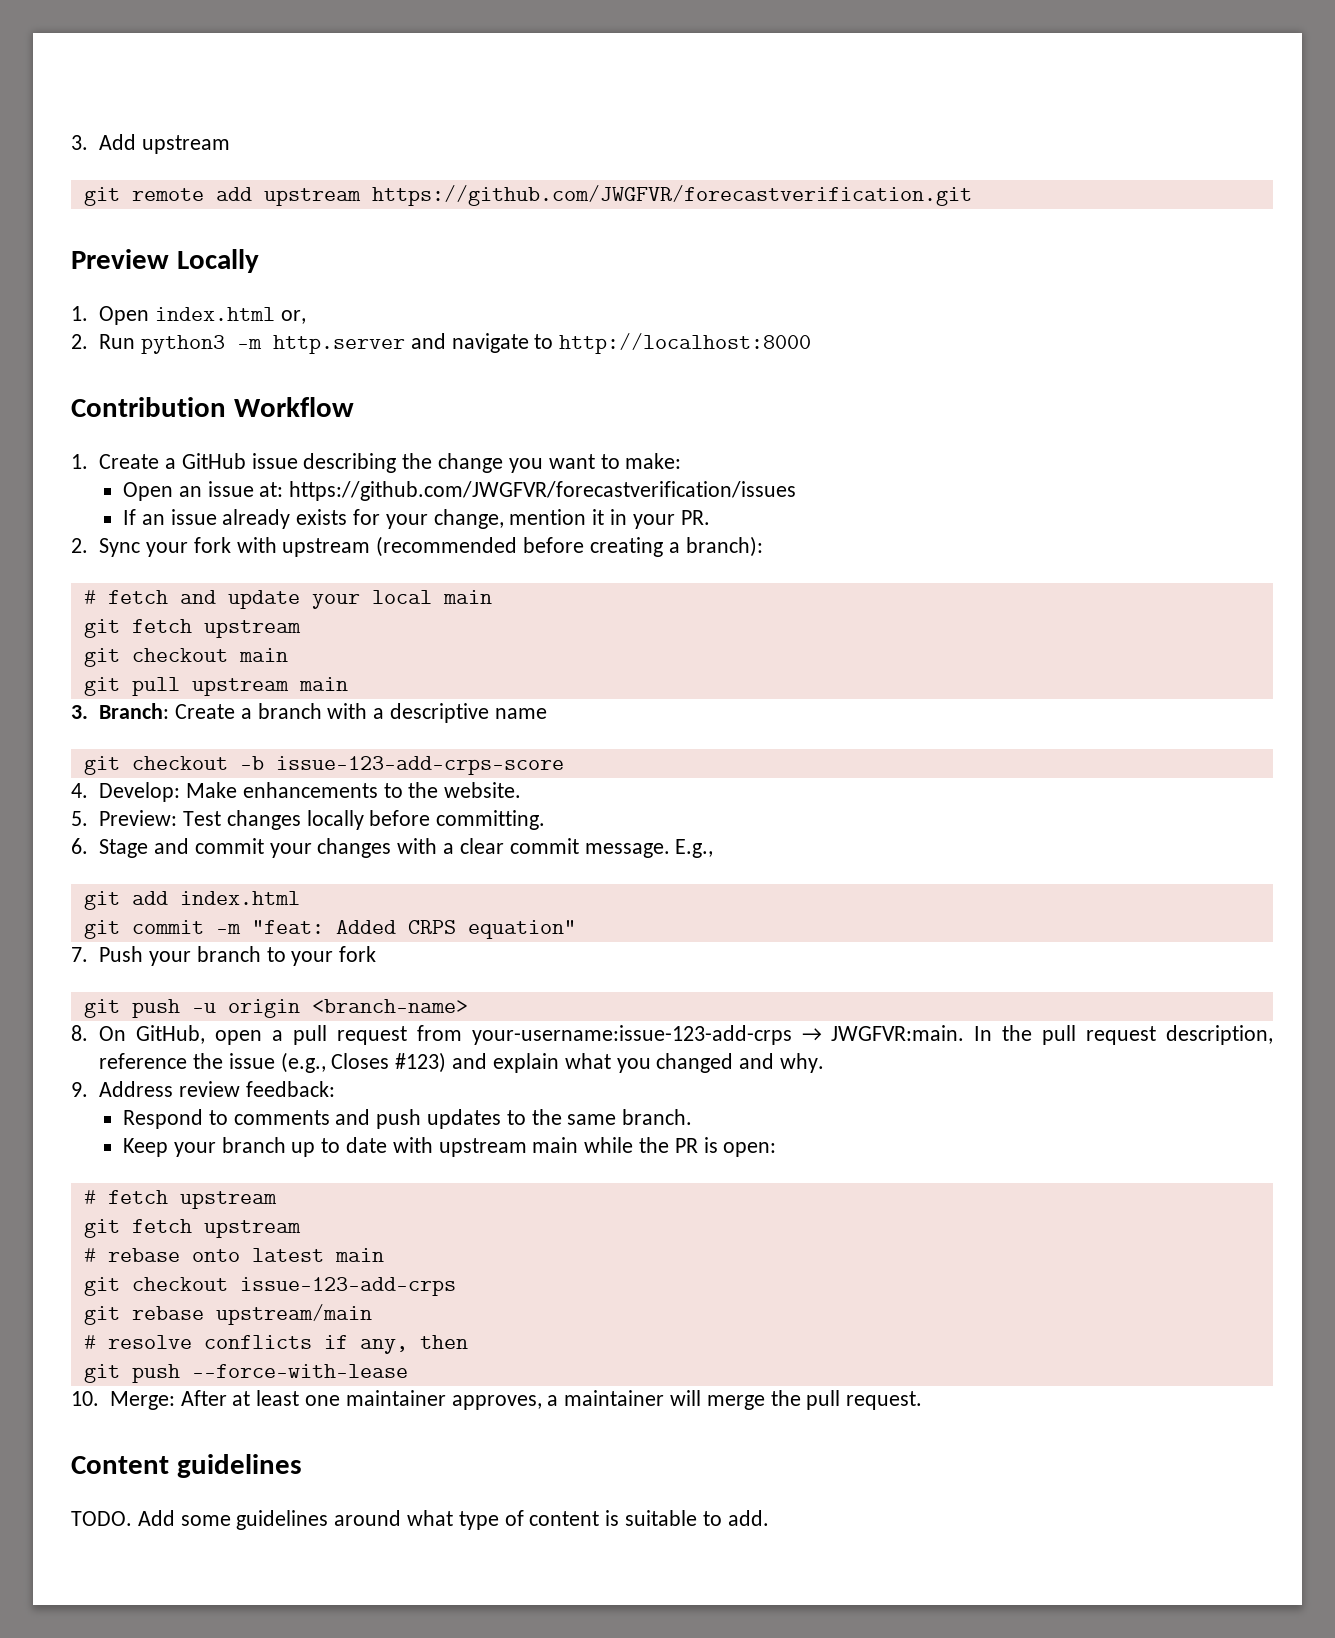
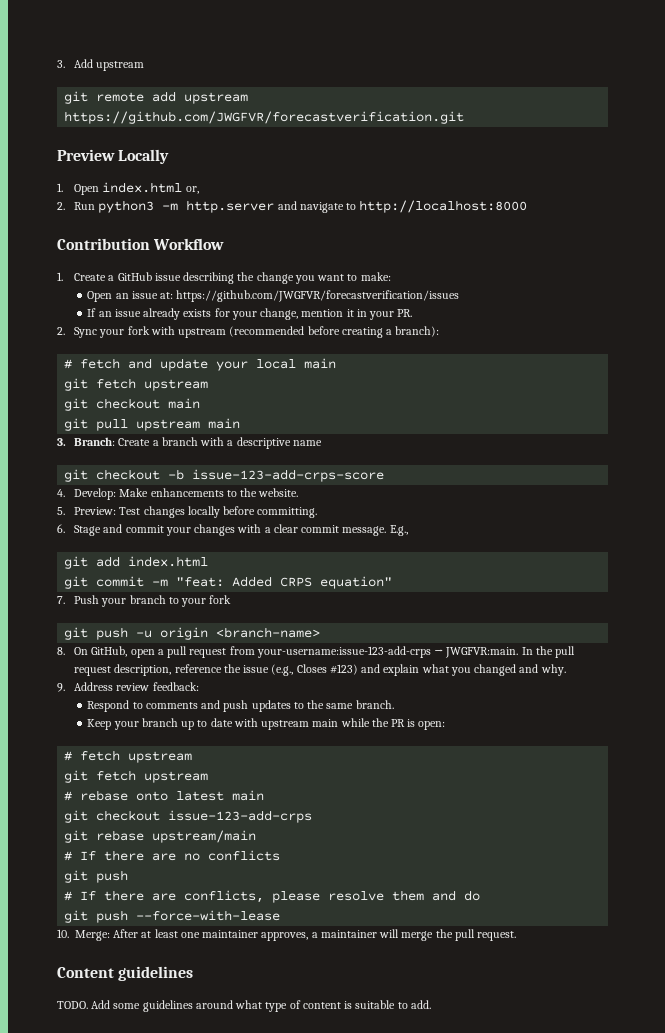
[107,1335,468,1354] resolve conflicts if any, then -> [80,850,281,861] [64,870,129,883] [64,890,481,903] If there are no conflicts // git push // # If there are conflicts, please resolve them and do

